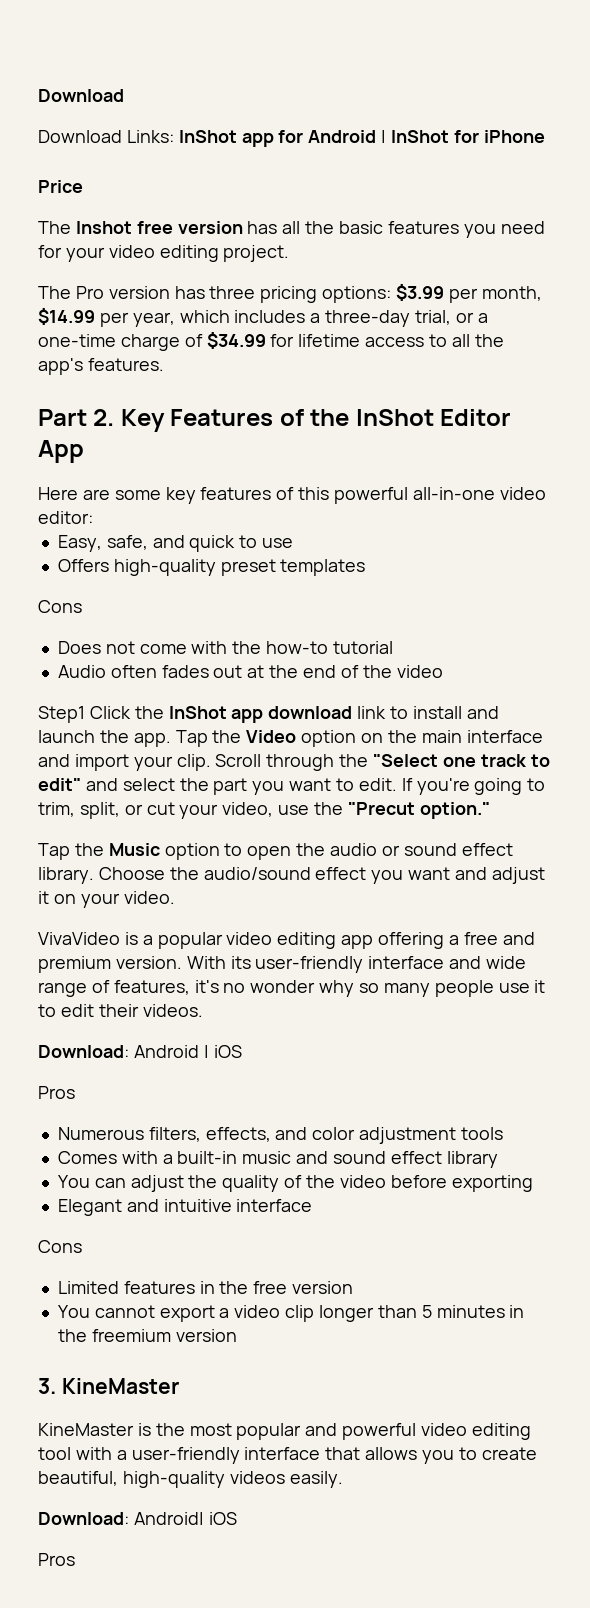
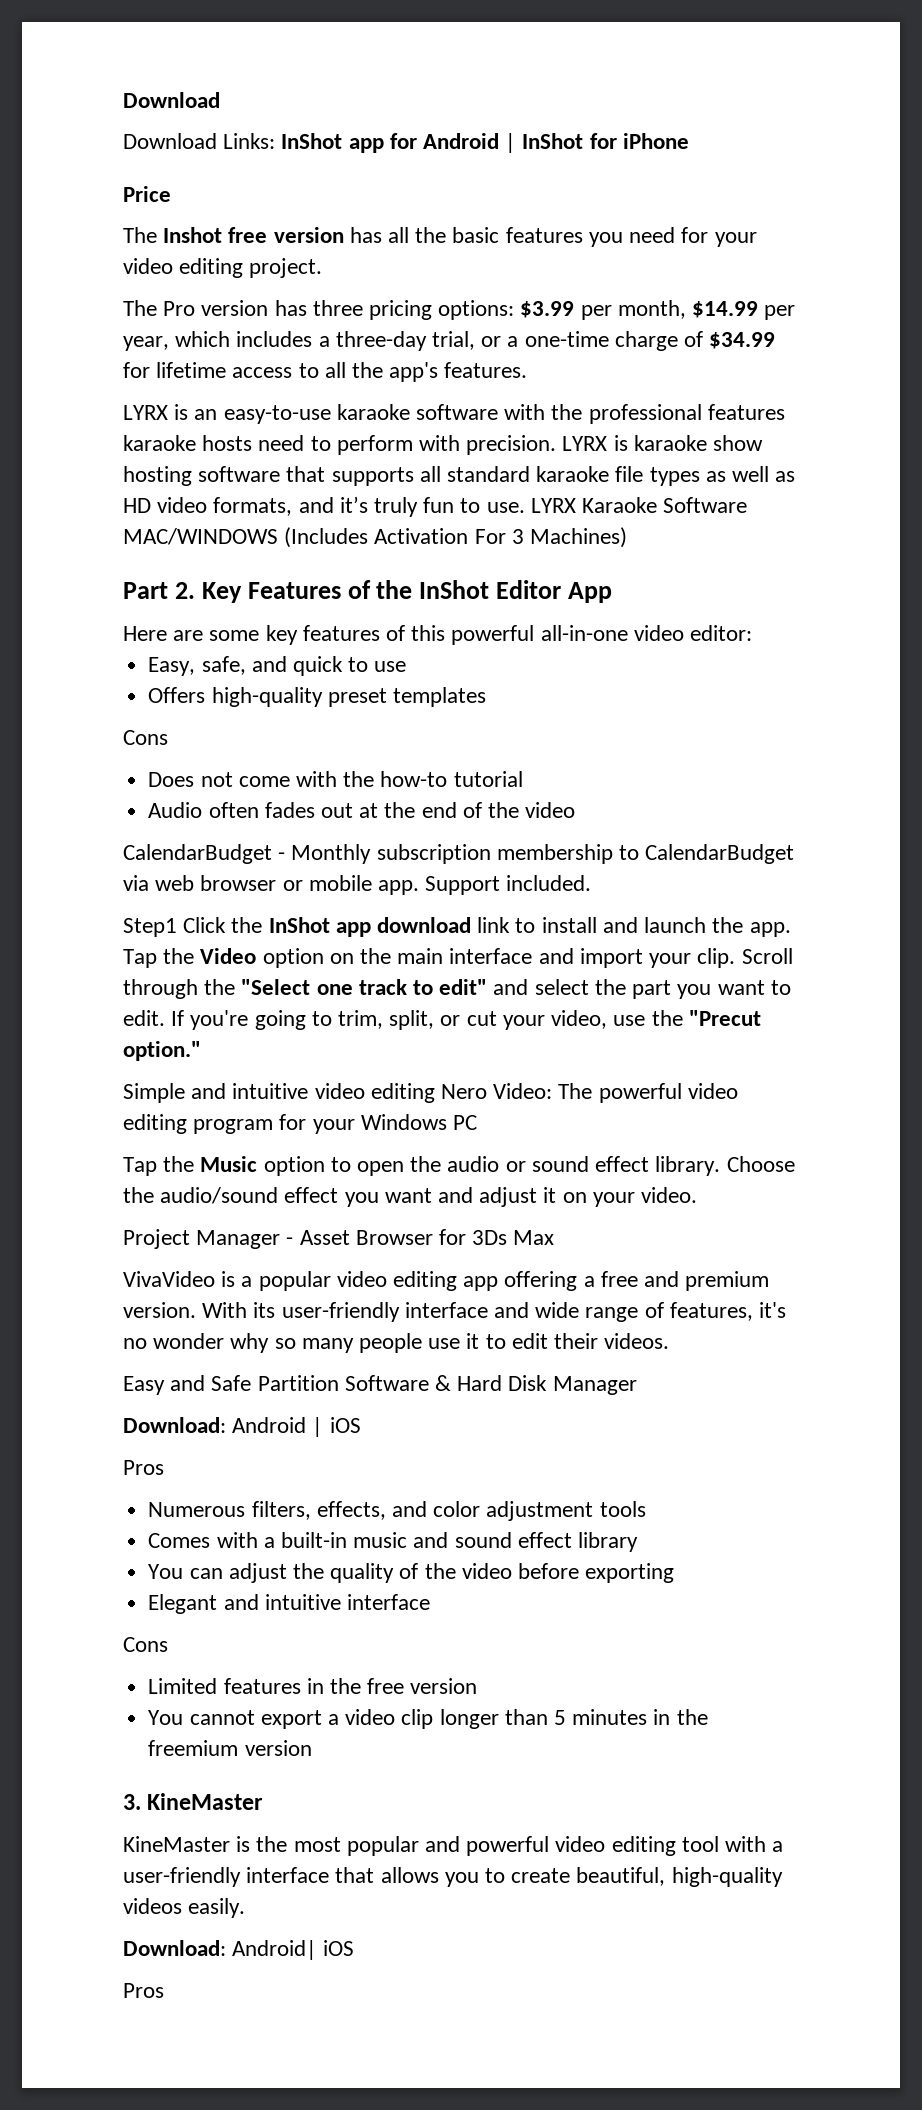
(164, 364) none -> [123,404,785,424] [123,435,764,455] [123,466,796,486] [123,496,748,517] [123,527,628,548] // LYRX is an easy-to-use karaoke software with the professional features karaoke hosts need to perform with precision. LYRX is karaoke show hosting software that supports all standard karaoke file types as well as HD video formats, and it’s truly fun to use. LYRX Karaoke Software MAC/WINDOWS (Includes Activation For 3 Machines)
(443, 671) none -> [123,844,795,864] [123,875,592,895] // CalendarBudget - Monthly subscription membership to CalendarBudget via web browser or mobile app. Support included.
(490, 810) none -> [123,1083,738,1103] [123,1114,478,1134] // Simple and intuitive video editing Nero Video: The powerful video editing program for your Windows PC
(175, 897) none -> [123,1229,555,1249] // Project Manager - Asset Browser for 3Ds Max
(203, 1010) none -> [123,1375,637,1395] // Easy and Safe Partition Software & Hard Disk Manager

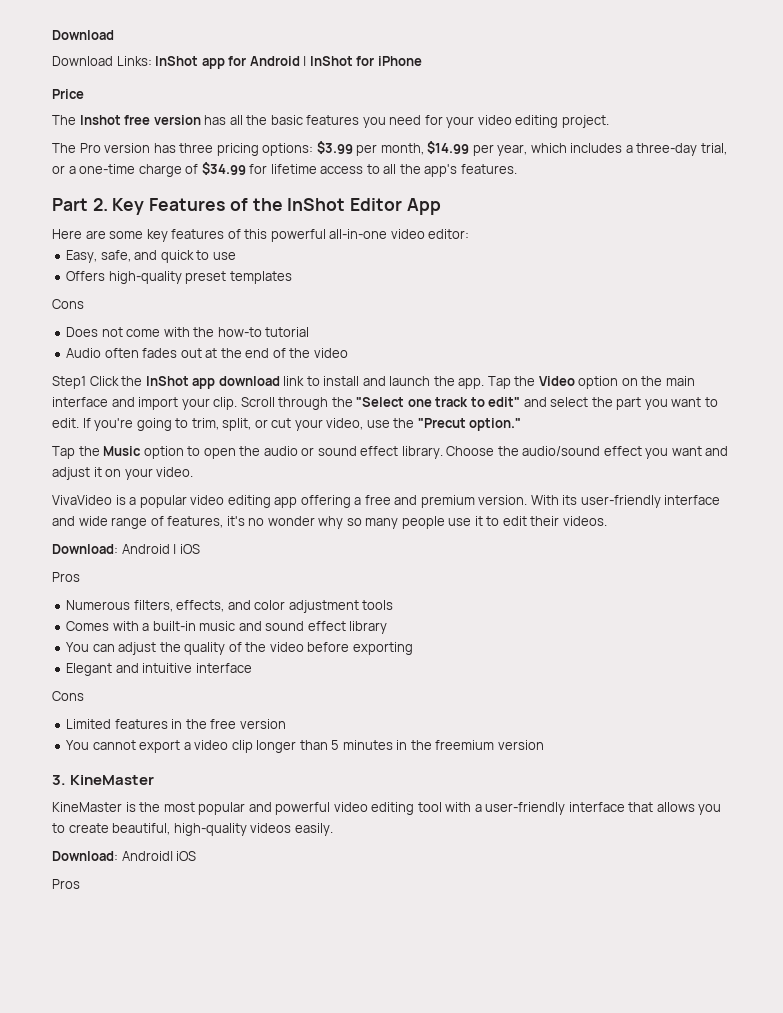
[123,404,785,424] [123,435,764,455] [123,466,796,486] [123,496,748,517] [123,527,628,548] // LYRX is an easy-to-use karaoke software with the professional features karaoke hosts need to perform with precision. LYRX is karaoke show hosting software that supports all standard karaoke file types as well as HD video formats, and it’s truly fun to use. LYRX Karaoke Software MAC/WINDOWS (Includes Activation For 3 Machines) -> (517, 169) none
[123,844,795,864] [123,875,592,895] // CalendarBudget - Monthly subscription membership to CalendarBudget via web browser or mobile app. Support included. -> (348, 353) none
[123,1083,738,1103] [123,1114,478,1134] // Simple and intuitive video editing Nero Video: The powerful video editing program for your Windows PC -> (522, 424) none
[123,1229,555,1249] // Project Manager - Asset Browser for 3Ds Max -> (194, 472) none
[123,1375,637,1395] // Easy and Safe Partition Software & Hard Disk Manager -> (607, 521) none

